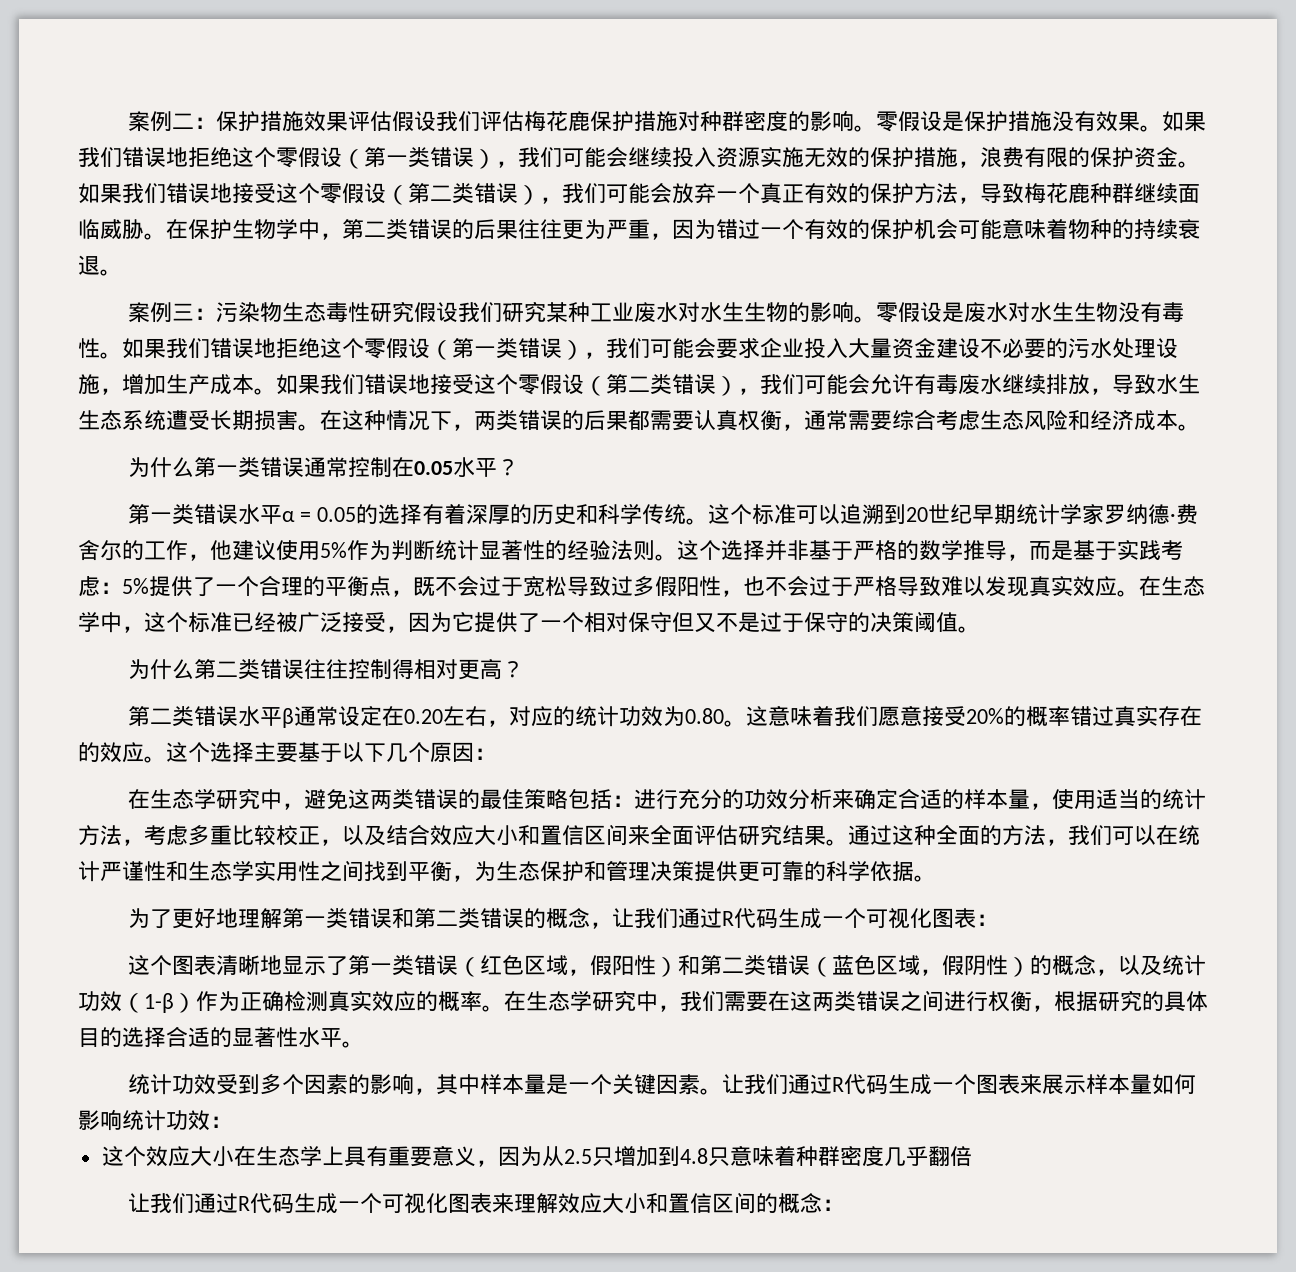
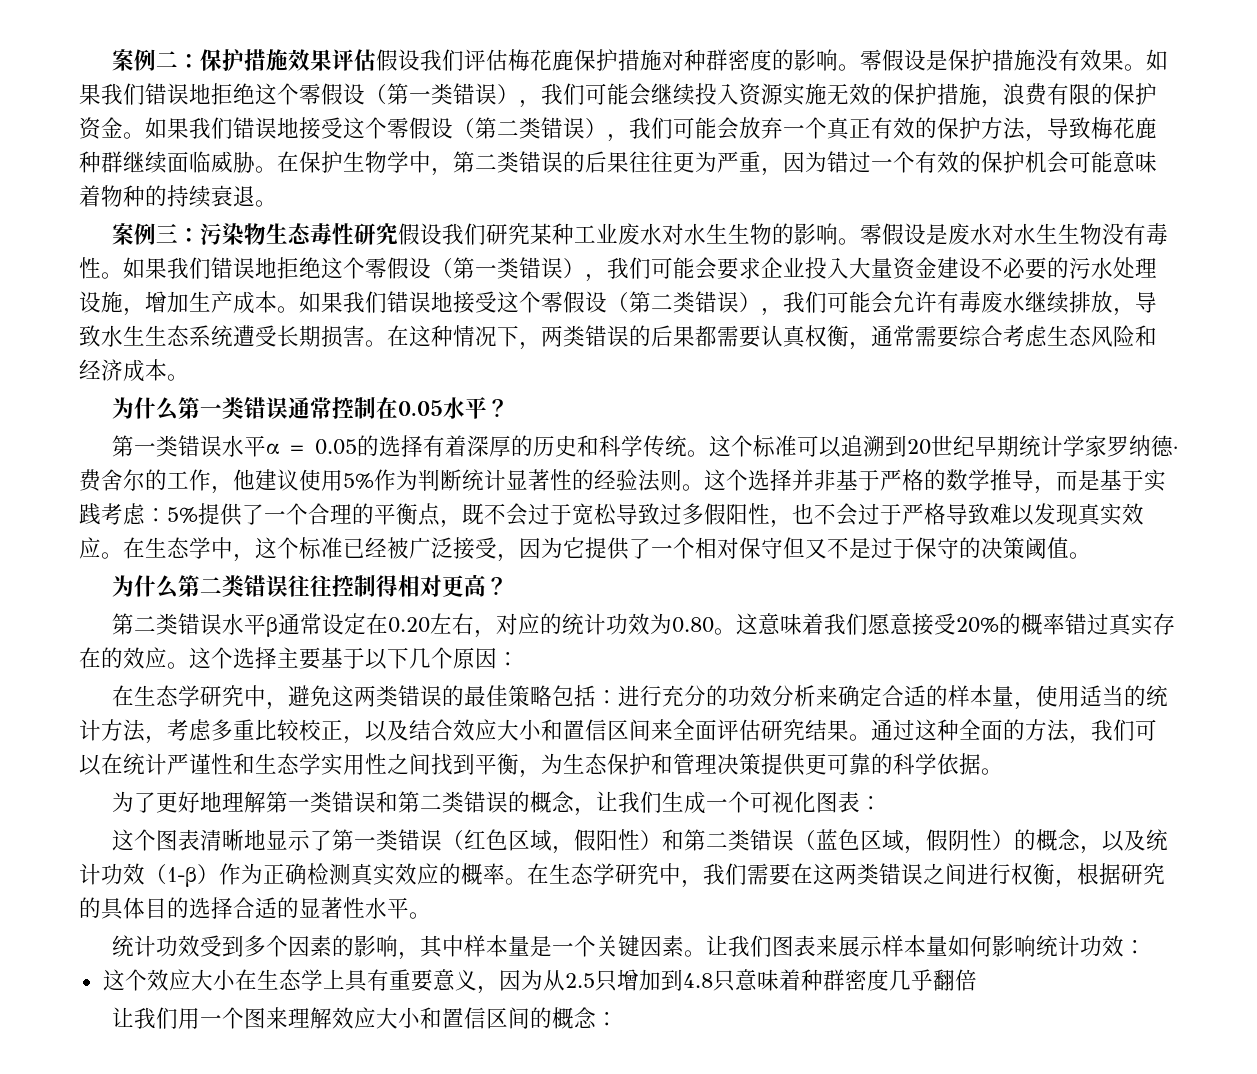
[678,908,779,929] 通过R代码 -> (663, 802) none
[788,1074,977,1095] 通过R代码生成一个 -> (773, 946) none
[194,1193,493,1214] 通过R代码生成一个可视化图表 -> [178,1007,267,1029] 用一个图

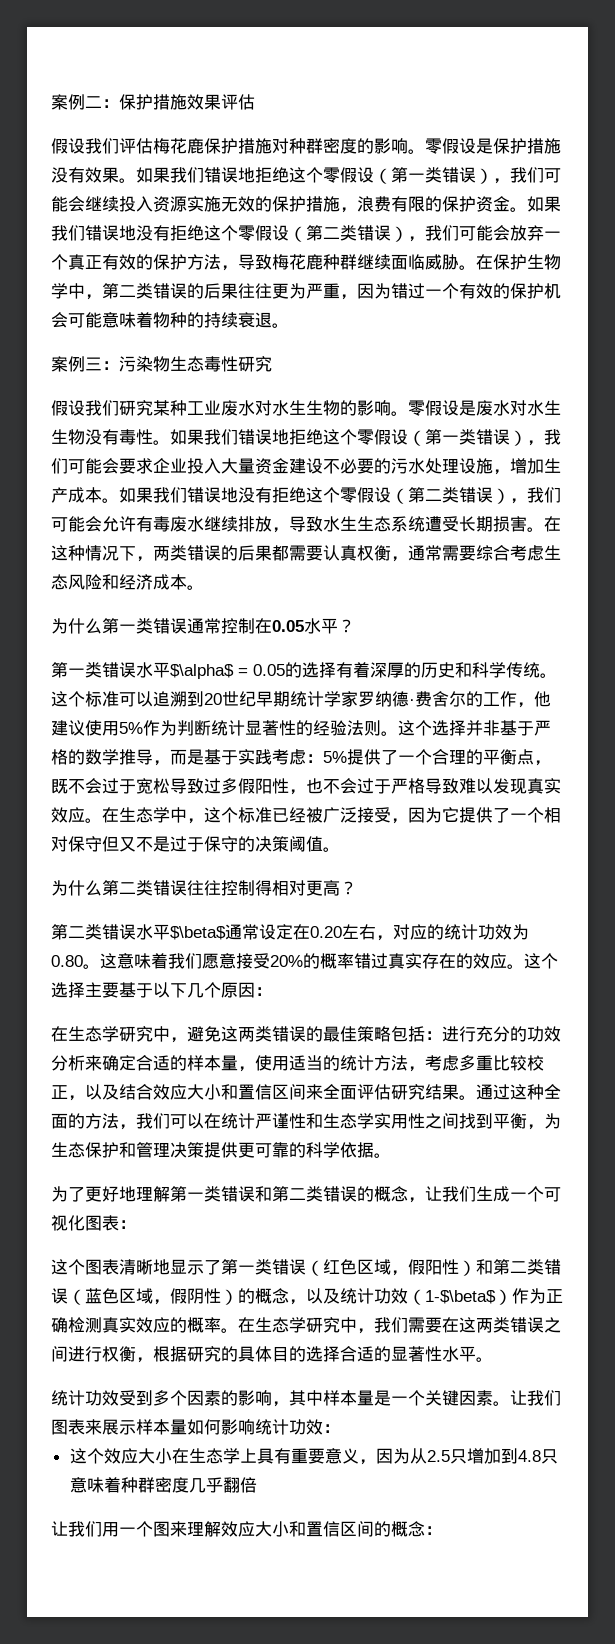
(377, 60) none -> (255, 102) //
[299,117,343,139] 接受 -> [136,225,204,241] 没有拒绝
(399, 234) none -> (272, 364) //
[453,291,497,313] 接受 -> [238,487,306,503] 没有拒绝
[266,443,281,454] α -> [170,664,234,679] $\alpha$
[266,617,279,637] β -> [170,926,226,940] $\beta$
[167,867,197,887] 1-β -> [425,1290,496,1304] 1-$\beta$

